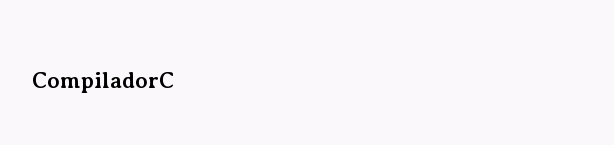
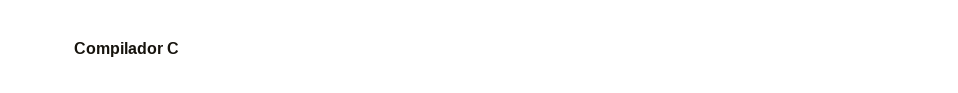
[32,72,174,93] CompiladorC -> [74,42,180,57] Compilador C

